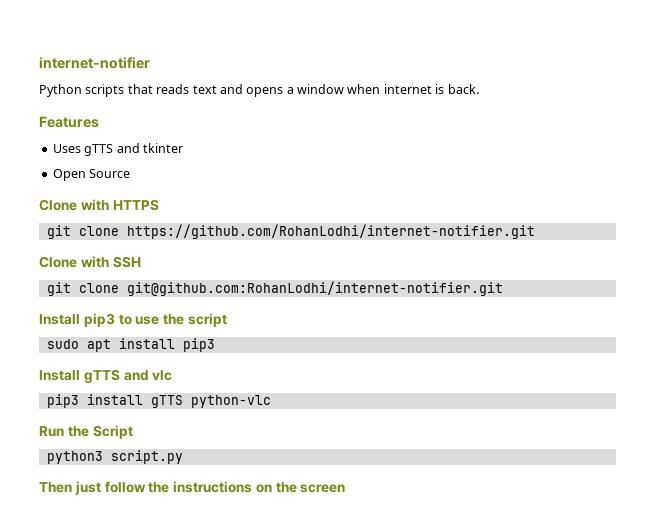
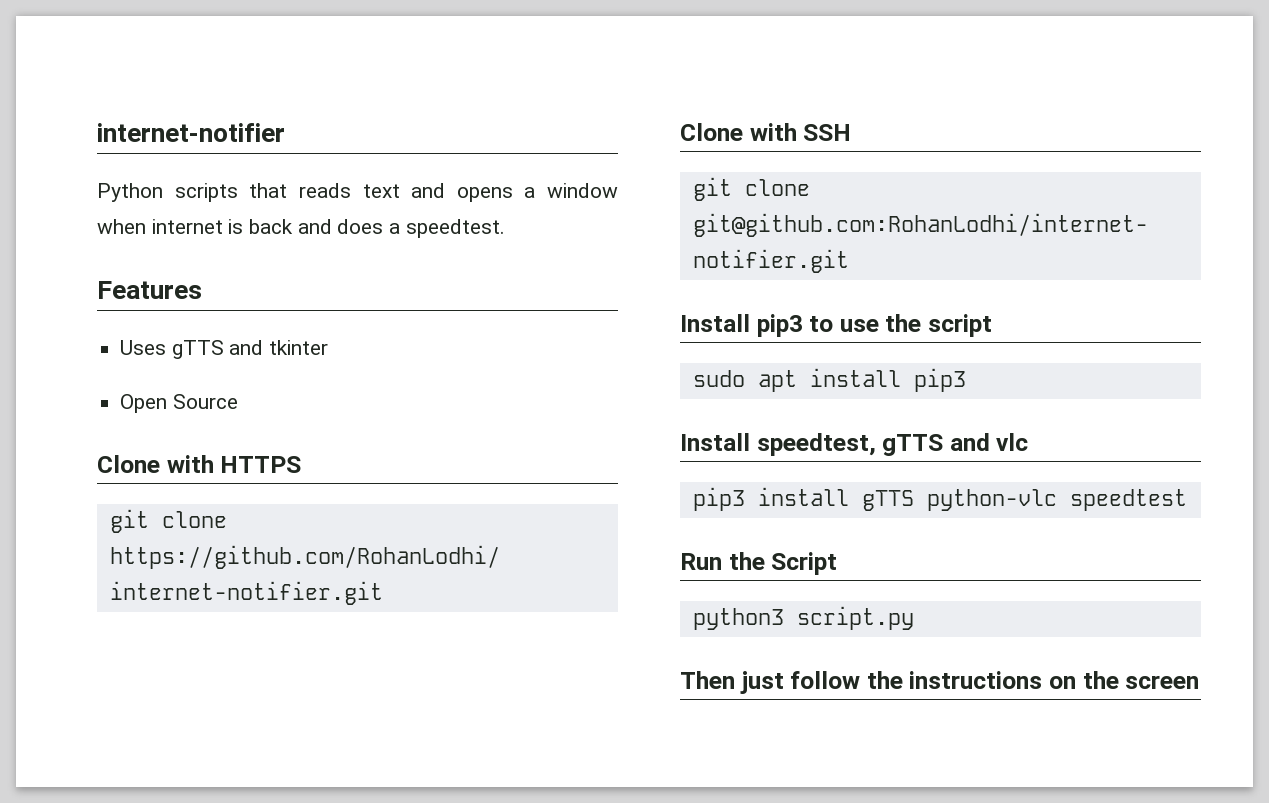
[447,84,479,94] back. -> [249,219,505,238] back and does a speedtest.
(80, 375) none -> [756,433,876,456] speedtest,
(271, 401) none -> [1069,489,1187,511] speedtest

